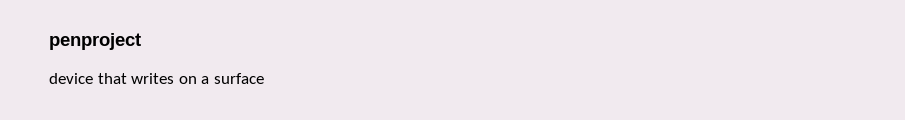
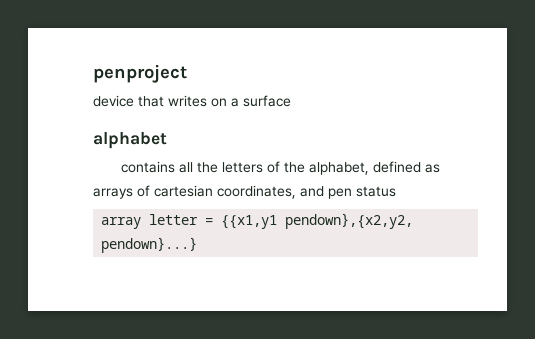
(264, 78) none -> [93,132,167,149] [121,161,441,175] [93,185,396,199] [101,213,414,229] [101,237,198,253] // alphabet // contains all the letters of the alphabet, defined as arrays of cartesian coordinates, and pen status // array letter = {{x1,y1 pendown},{x2,y2, pendown}...}

